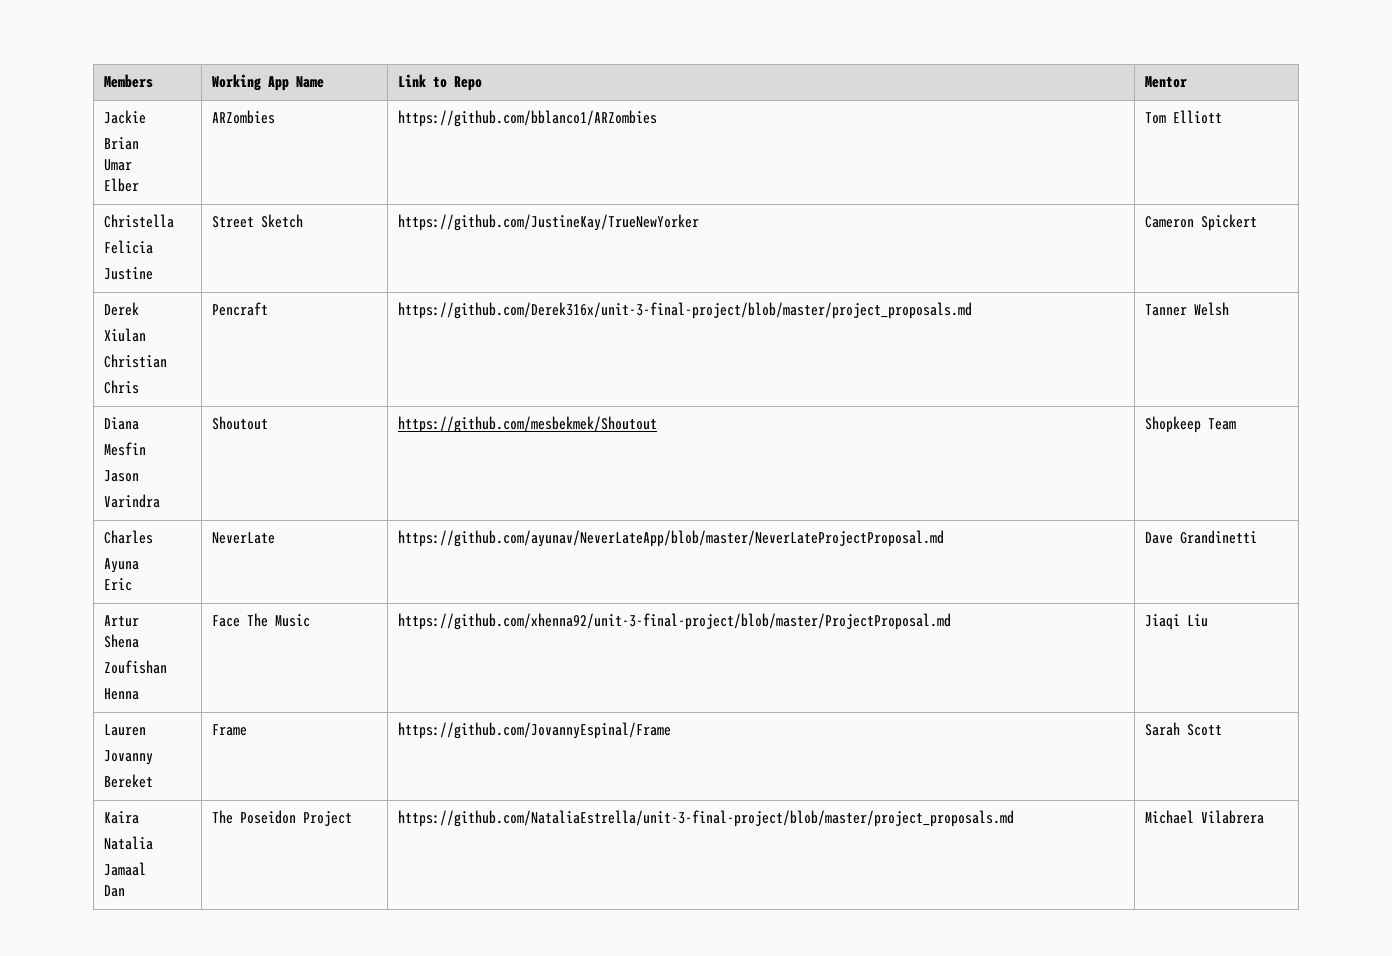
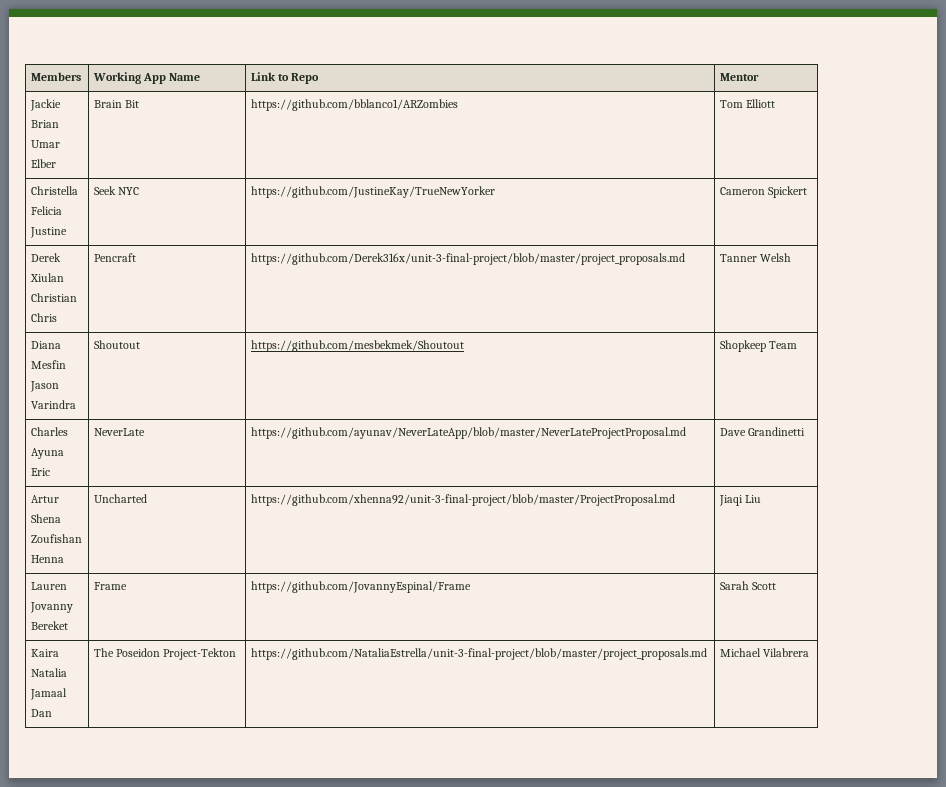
[211,110,275,124] ARZombies -> [93,100,140,108] Brain Bit
[211,214,303,228] Street Sketch -> [93,186,140,195] Seek NYC
[211,613,310,627] Face The Music -> [93,494,147,503] Uncharted
[302,811,352,826] Project -> [163,648,237,660] Project-Tekton

